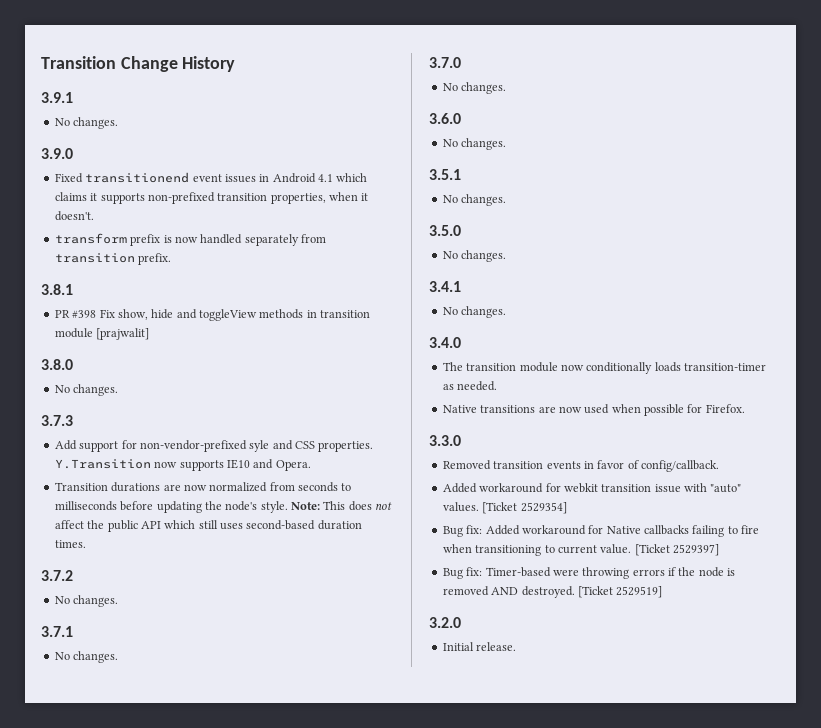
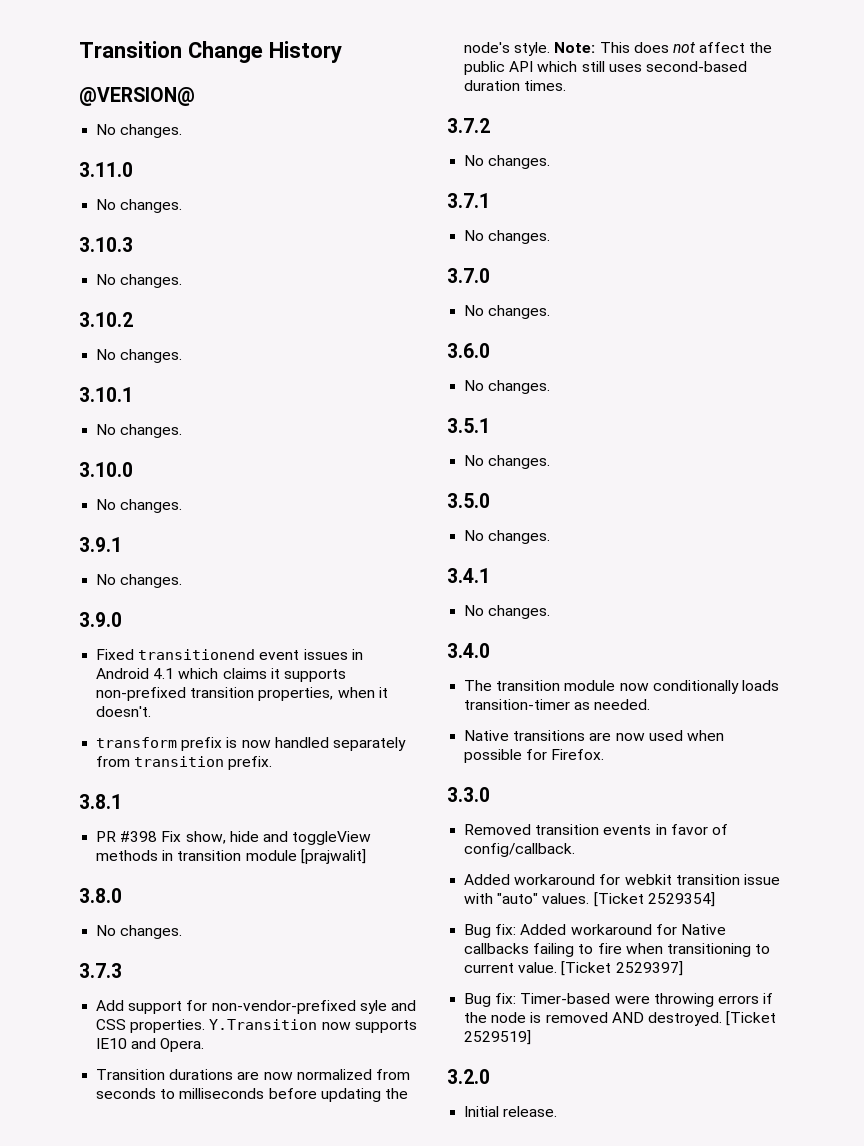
(236, 64) none -> [79,87,195,106] [96,124,183,138] [79,162,133,177] [96,199,183,213] [79,237,133,252] [96,274,183,288] [79,312,133,327] [96,349,183,363] [79,387,133,402] [96,424,183,438] [79,462,133,477] [96,499,183,513] // @VERSION@ // No changes. // 3.11.0 // No changes. // 3.10.3 // No changes. // 3.10.2 // No changes. // 3.10.1 // No changes. // 3.10.0 // No changes.

